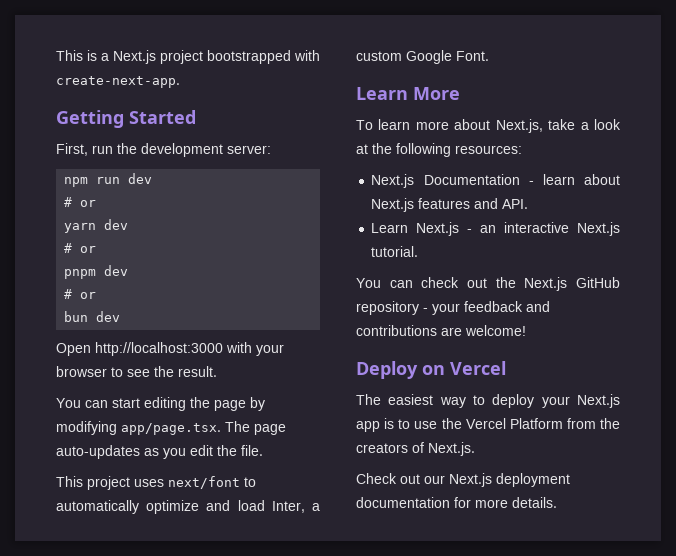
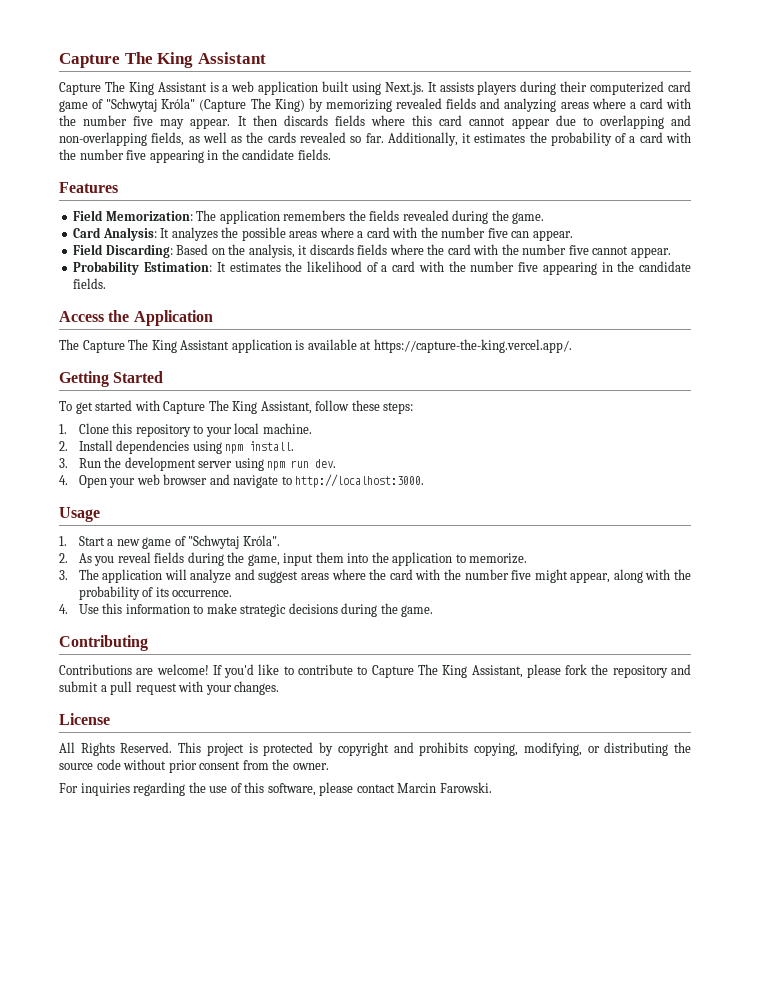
[56,50,320,64] [56,76,180,88] [56,110,196,128] [56,143,271,157] [64,173,153,187] [64,197,97,207] [64,219,129,233] [64,243,97,253] [64,265,129,279] [64,289,97,299] [64,311,121,322] [56,342,284,356] [56,366,217,377] [56,397,265,411] [56,421,286,435] [56,445,263,459] [56,476,256,490] [56,500,320,514] [356,50,489,64] [356,87,460,100] [356,119,621,133] [356,143,522,157] [371,174,620,188] [371,198,529,212] [371,222,620,236] [371,246,419,257] [356,277,620,291] [356,301,550,315] [356,325,526,336] [356,361,506,379] [356,394,620,408] [356,418,620,432] [356,442,475,456] [356,473,570,487] [356,497,557,508] This is a Next.js project bootstrapped with create-next-app. // Getting Started // First, run the development server: // npm run dev // # or // yarn dev // # or // pnpm dev // # or // bun dev // Open http://localhost:3000 with your browser to see the result. // You can start editing the page by modifying app/page.tsx. The page auto-updates as you edit the file. // This project uses next/font to automatically optimize and load Inter, a custom Google Font. // Learn More // To learn more about Next.js, take a look at the following resources: // Next.js Documentation - learn about Next.js features and API. // Learn Next.js - an interactive Next.js tutorial. // You can check out the Next.js GitHub repository - your feedback and contributions are welcome! // Deploy on Vercel // The easiest way to deploy your Next.js app is to use the Vercel Platform from the creators of Next.js. // Check out our Next.js deployment documentation for more details. -> [59,52,266,68] [59,81,691,95] [59,98,692,112] [59,115,692,129] [59,132,692,146] [59,149,331,163] [59,182,118,193] [73,210,545,224] [73,227,573,241] [73,244,671,258] [73,261,692,275] [73,278,107,289] [59,310,213,326] [59,339,572,353] [59,371,164,387] [59,400,414,414] [59,423,312,437] [59,440,295,454] [59,457,337,471] [59,474,425,488] [59,507,100,522] [59,535,280,549] [59,552,528,566] [59,569,692,583] [78,586,233,600] [59,603,434,617] [59,635,148,651] [59,664,691,678] [59,681,280,695] [59,713,110,725] [59,742,692,756] [59,759,329,773] [59,782,492,796] Capture The King Assistant // Capture The King Assistant is a web application built using Next.js. It assists players during their computerized card game of "Schwytaj Króla" (Capture The King) by memorizing revealed fields and analyzing areas where a card with the number five may appear. It then discards fields where this card cannot appear due to overlapping and non-overlapping fields, as well as the cards revealed so far. Additionally, it estimates the probability of a card with the number five appearing in the candidate fields. // Features // Field Memorization: The application remembers the fields revealed during the game. // Card Analysis: It analyzes the possible areas where a card with the number five can appear. // Field Discarding: Based on the analysis, it discards fields where the card with the number five cannot appear. // Probability Estimation: It estimates the likelihood of a card with the number five appearing in the candidate fields. // Access the Application // The Capture The King Assistant application is available at https://capture-the-king.vercel.app/. // Getting Started // To get started with Capture The King Assistant, follow these steps: // 1. Clone this repository to your local machine. // 2. Install dependencies using npm install. // 3. Run the development server using npm run dev. // 4. Open your web browser and navigate to http://localhost:3000. // Usage // 1. Start a new game of "Schwytaj Króla". // 2. As you reveal fields during the game, input them into the application to memorize. // 3. The application will analyze and suggest areas where the card with the number five might appear, along with the probability of its occurrence. // 4. Use this information to make strategic decisions during the game. // Contributing // Contributions are welcome! If you'd like to contribute to Capture The King Assistant, please fork the repository and submit a pull request with your changes. // License // All Rights Reserved. This project is protected by copyright and prohibits copying, modifying, or distributing the source code without prior consent from the owner. // For inquiries regarding the use of this software, please contact Marcin Farowski.

